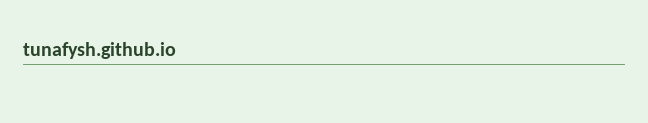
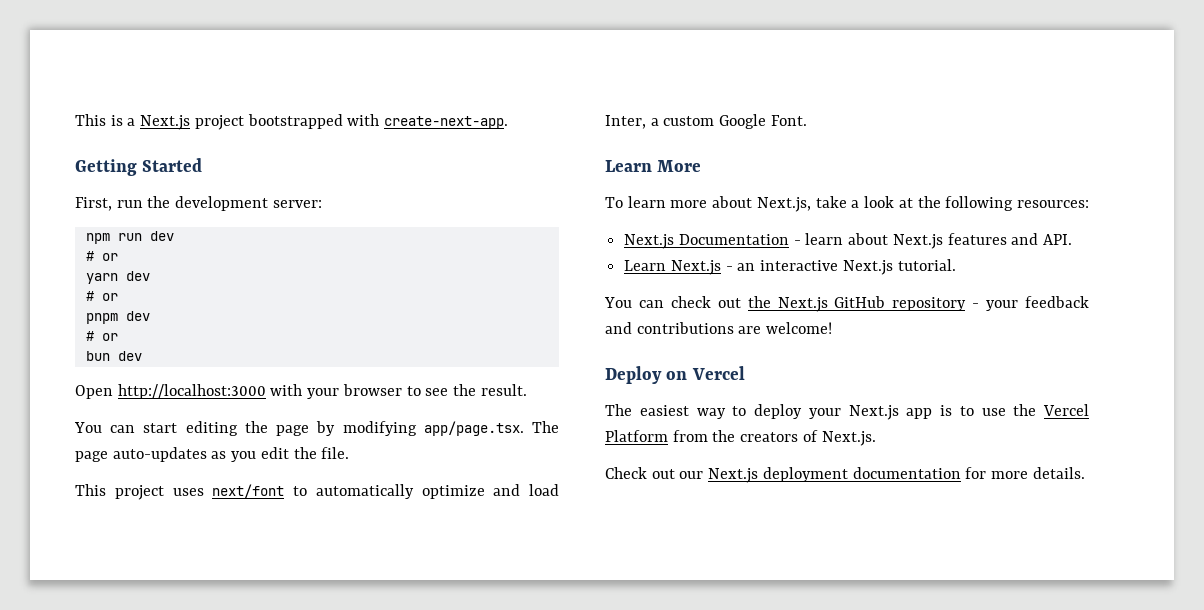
[23,42,176,59] tunafysh.github.io -> [75,114,509,130] [75,158,203,176] [75,196,322,211] [85,231,174,244] [85,251,118,261] [85,271,150,284] [85,291,118,301] [85,311,150,324] [85,331,118,341] [85,351,142,361] [75,384,527,399] [74,421,559,436] [75,447,350,462] [75,484,559,500] [605,114,807,129] [605,160,702,172] [605,196,1089,212] [624,233,1073,249] [624,259,956,275] [604,296,1089,312] [605,322,833,334] [605,366,745,384] [605,404,1089,420] [605,430,876,446] [605,467,1085,483] This is a Next.js project bootstrapped with create-next-app. // Getting Started // First, run the development server: // npm run dev // # or // yarn dev // # or // pnpm dev // # or // bun dev // Open http://localhost:3000 with your browser to see the result. // You can start editing the page by modifying app/page.tsx. The page auto-updates as you edit the file. // This project uses next/font to automatically optimize and load Inter, a custom Google Font. // Learn More // To learn more about Next.js, take a look at the following resources: // Next.js Documentation - learn about Next.js features and API. // Learn Next.js - an interactive Next.js tutorial. // You can check out the Next.js GitHub repository - your feedback and contributions are welcome! // Deploy on Vercel // The easiest way to deploy your Next.js app is to use the Vercel Platform from the creators of Next.js. // Check out our Next.js deployment documentation for more details.

